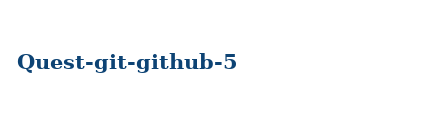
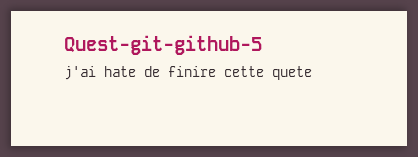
(238, 63) none -> [64,66,312,80] // j'ai hate de finire cette quete

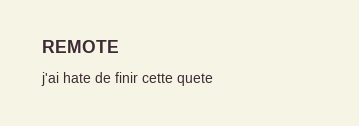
[64,35,262,55] Quest-git-github-5 -> [42,40,119,53] REMOTE
[168,66,216,77] finire -> [115,72,138,83] finir

